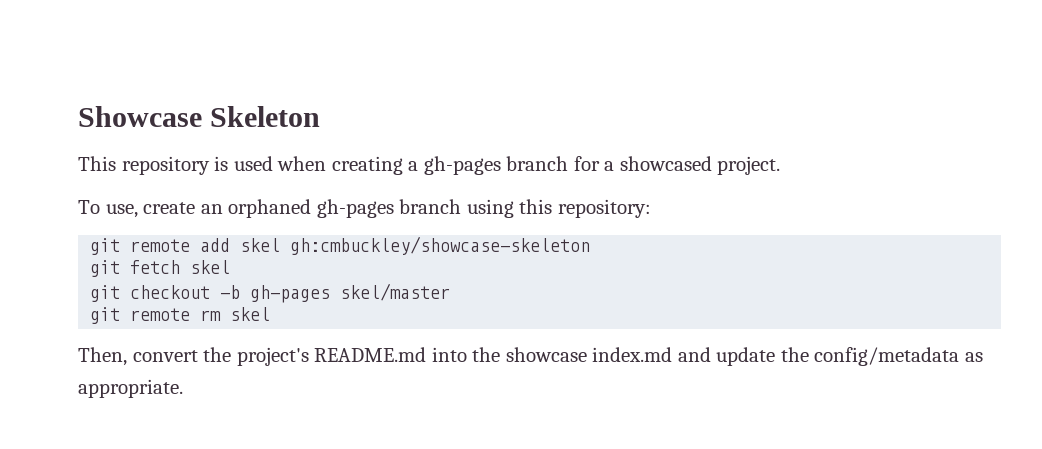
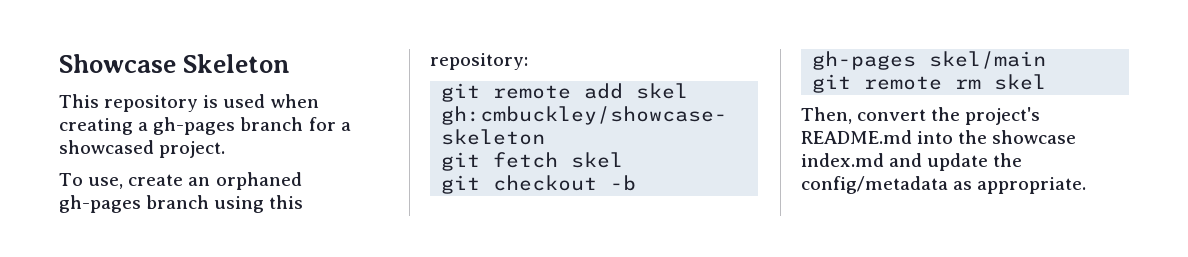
[340,283,451,301] skel/master -> [929,51,1047,69] skel/main

